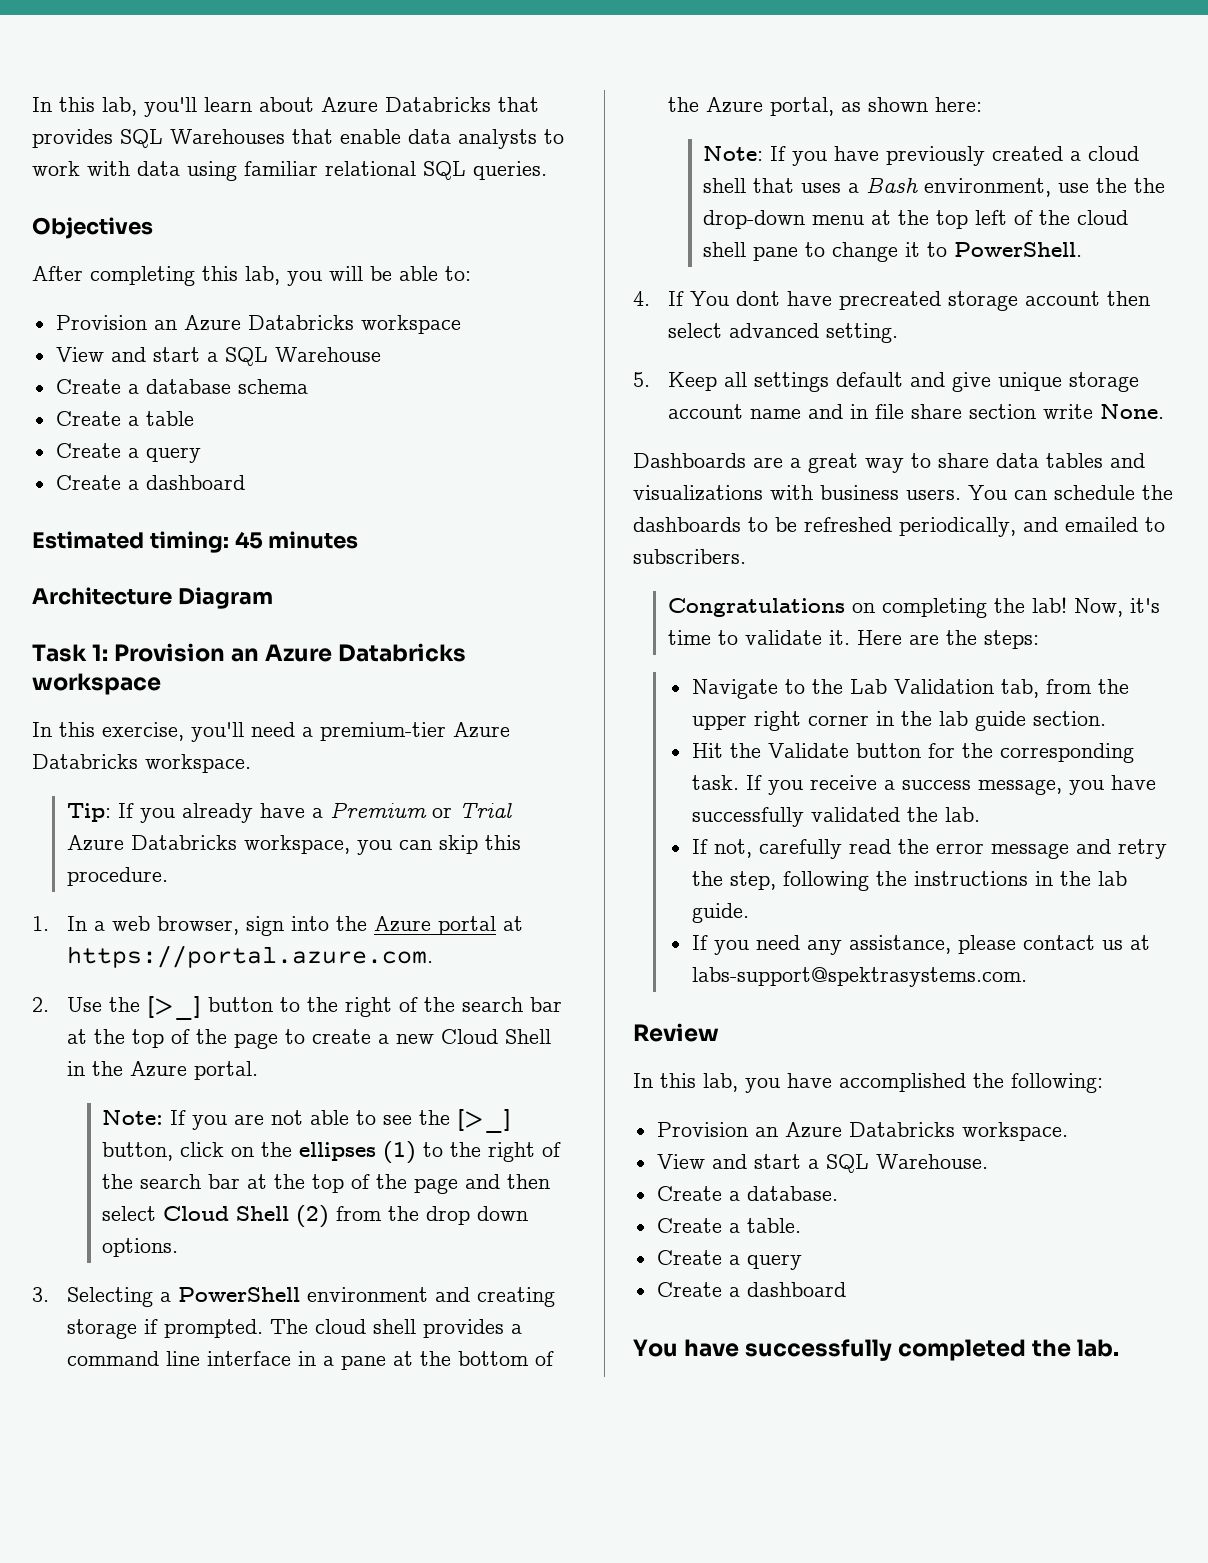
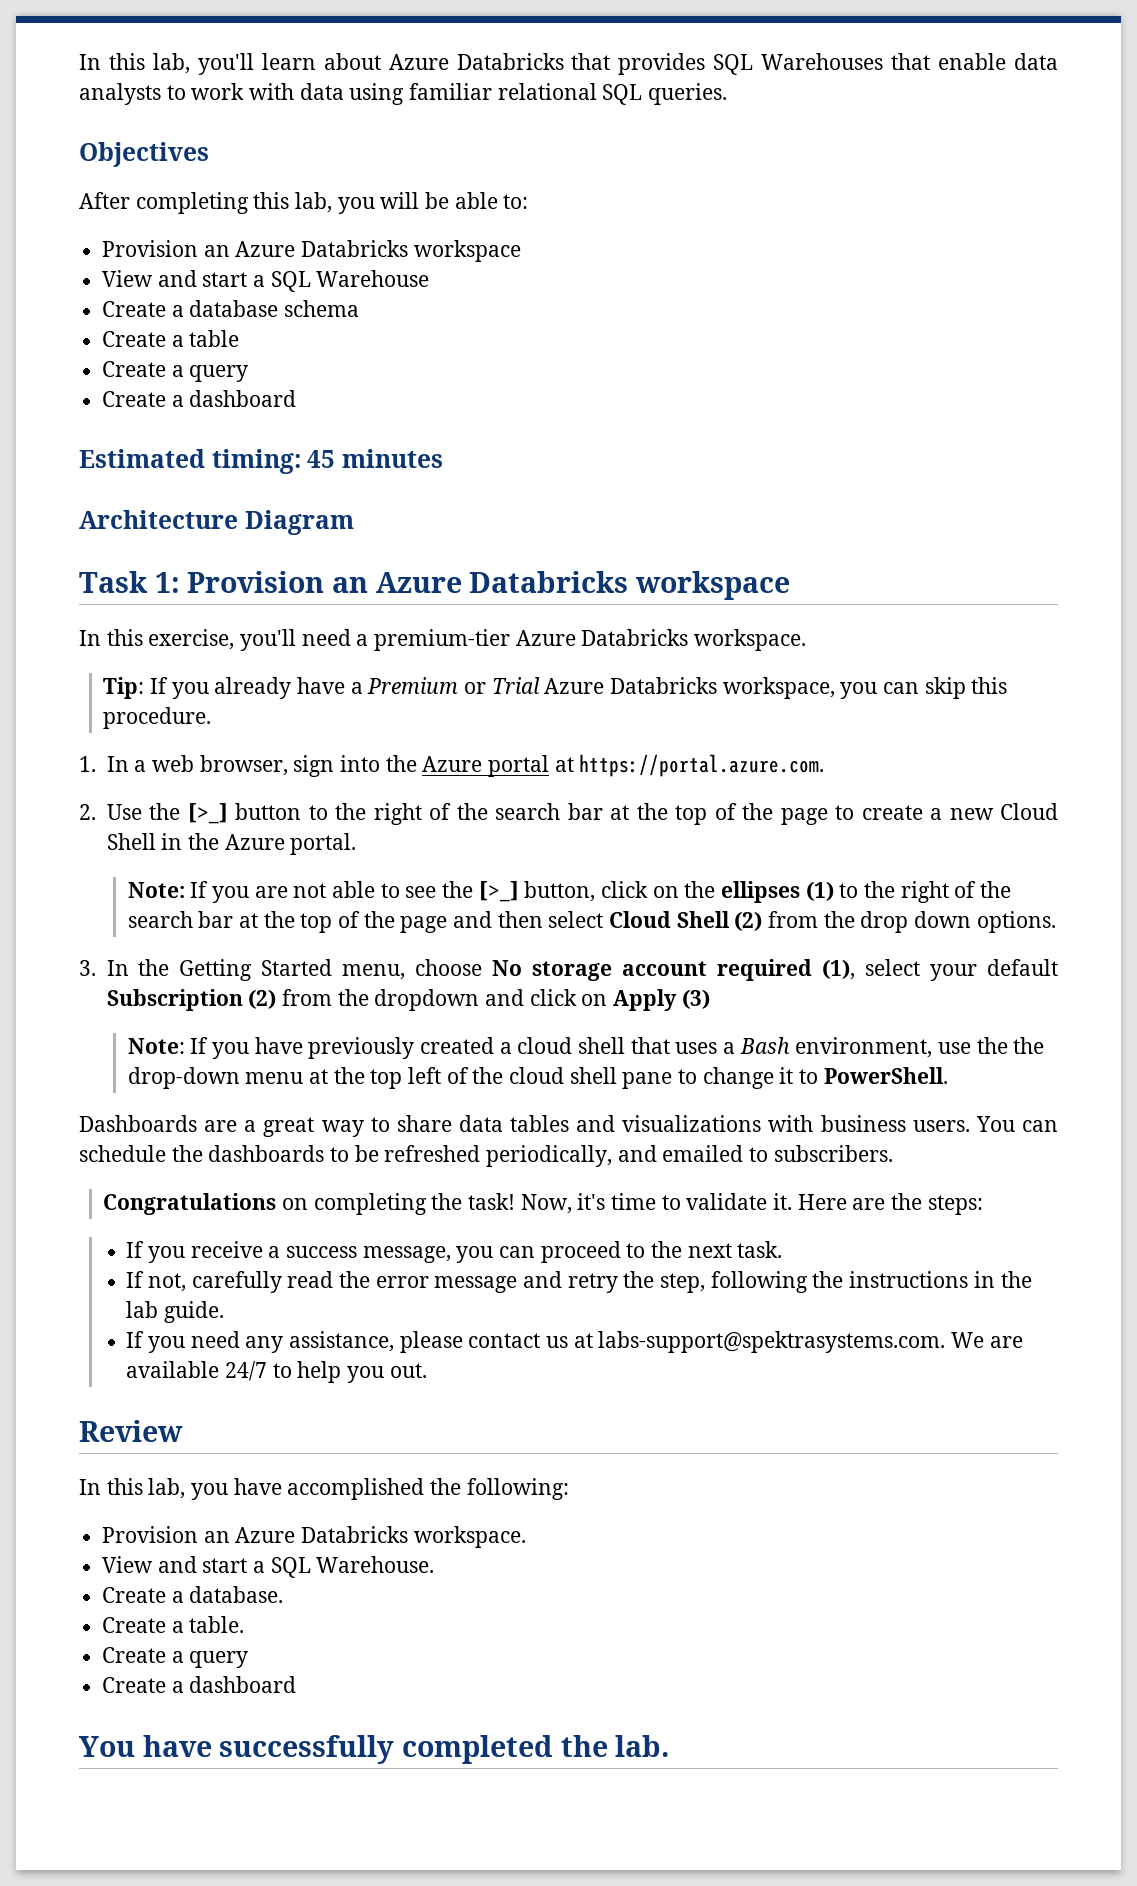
[67,1287,556,1307] [67,1319,523,1339] [67,1351,555,1370] [668,97,983,116] Selecting a PowerShell environment and creating storage if prompted. The cloud shell provides a command line interface in a pane at the bottom of the Azure portal, as shown here: -> [106,959,1058,981] [106,989,710,1011] In the Getting Started menu, choose No storage account required (1), select your default Subscription (2) from the dropdown and click on Apply (3)
[633,291,1151,311] [668,323,899,343] [633,372,1140,392] [668,404,1165,419] // 4. If You dont have precreated storage account then select advanced setting. // 5. Keep all settings default and give unique storage account name and in file share section write None. -> (948, 1075) none
[1032,597,1068,613] lab! -> [468,1193,516,1210] task!
[691,679,1129,699] [691,711,1106,731] [691,743,1134,763] [691,775,739,790] Navigate to the Lab Validation tab, from the upper right corner in the lab guide section. // Hit the Validate button for the corresponding task. -> (983, 1205) none
[1110,775,1156,790] [691,807,980,827] have successfully validated the lab. -> [499,1241,783,1263] can proceed to the next task.
(1027, 977) none -> [951,1332,1023,1348] [126,1361,427,1383] We are available 24/7 to help you out.

